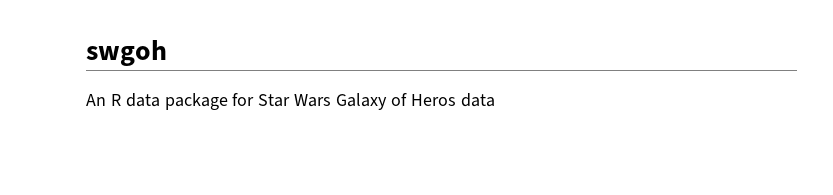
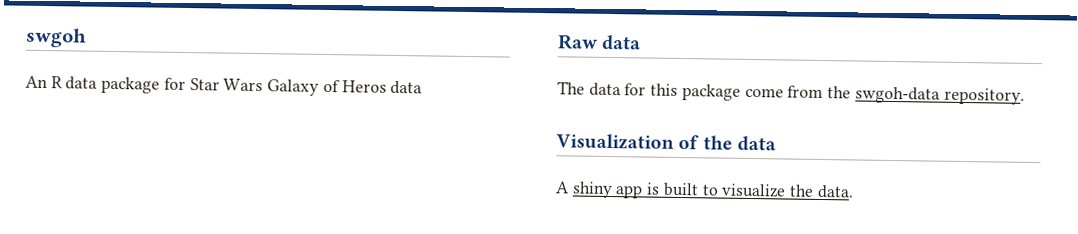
(495, 100) none -> [557,34,642,51] [557,81,1025,105] [556,133,776,152] [555,181,854,199] // Raw data // The data for this package come from the swgoh-data repository. // Visualization of the data // A shiny app is built to visualize the data.

